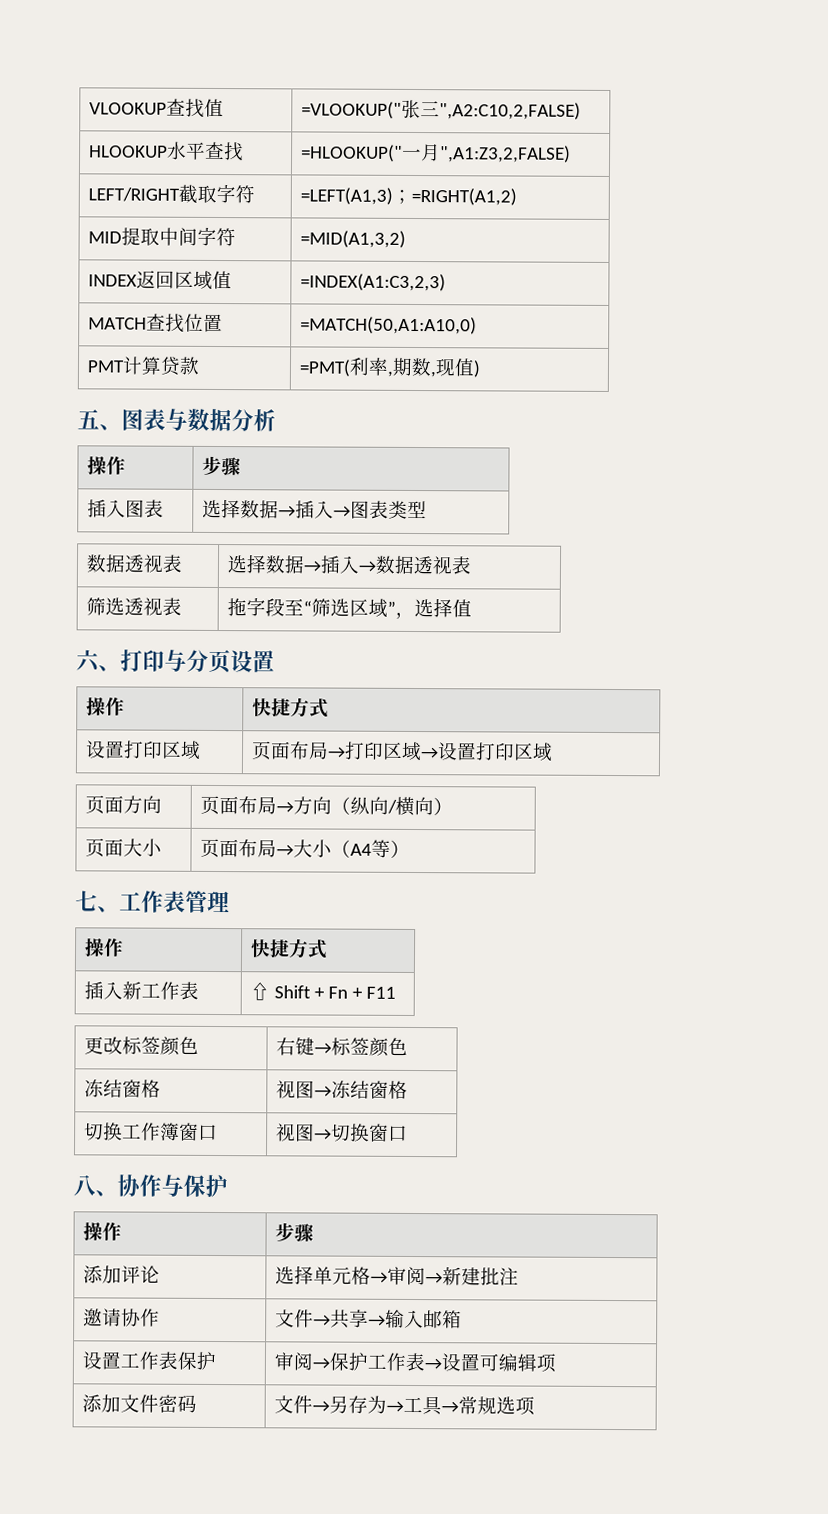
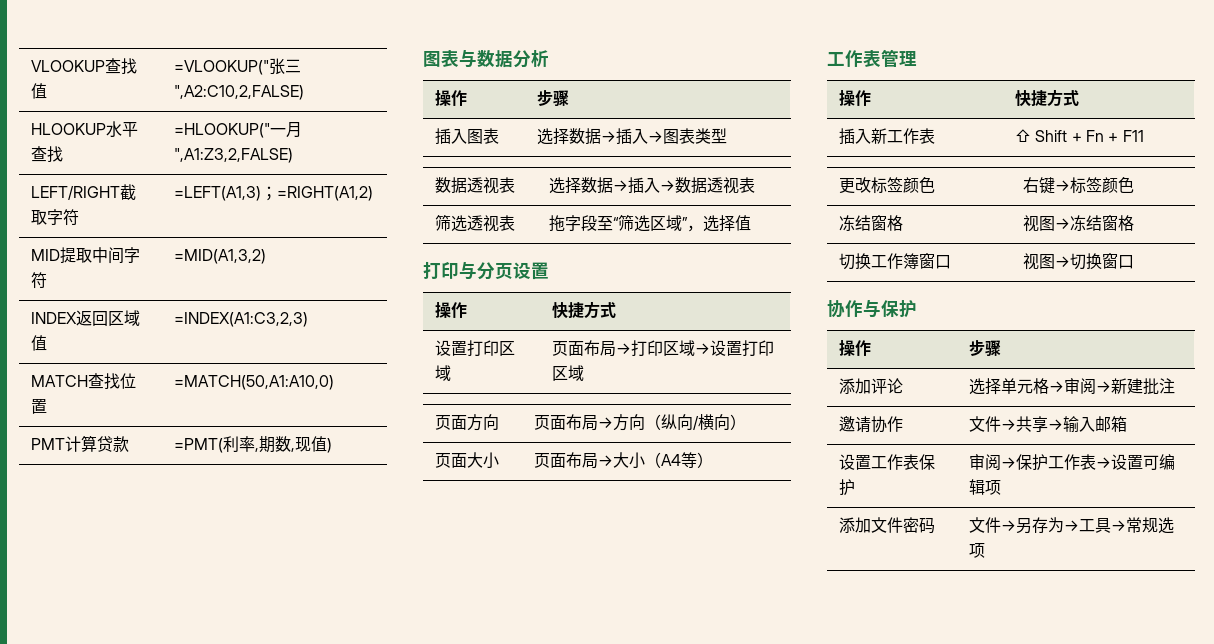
[77,409,122,431] 五、 -> (332, 445) none
[76,649,121,673] 六、 -> (751, 223) none
[75,890,120,913] 七、 -> (713, 460) none
[73,1174,118,1197] 八、 -> (1134, 262) none

